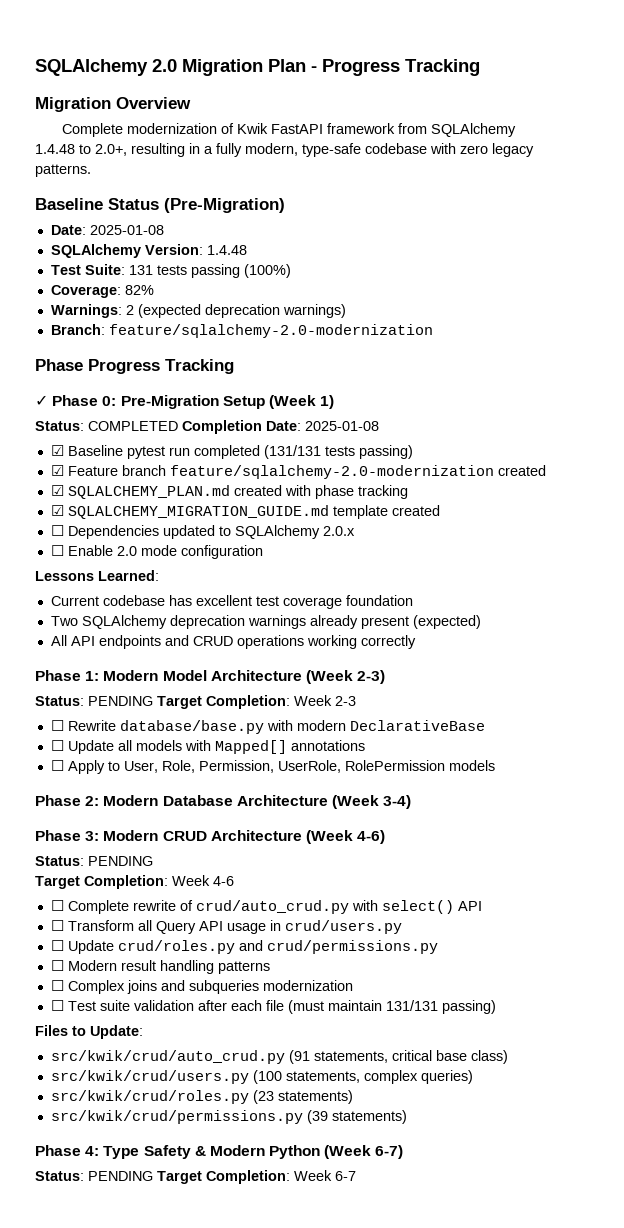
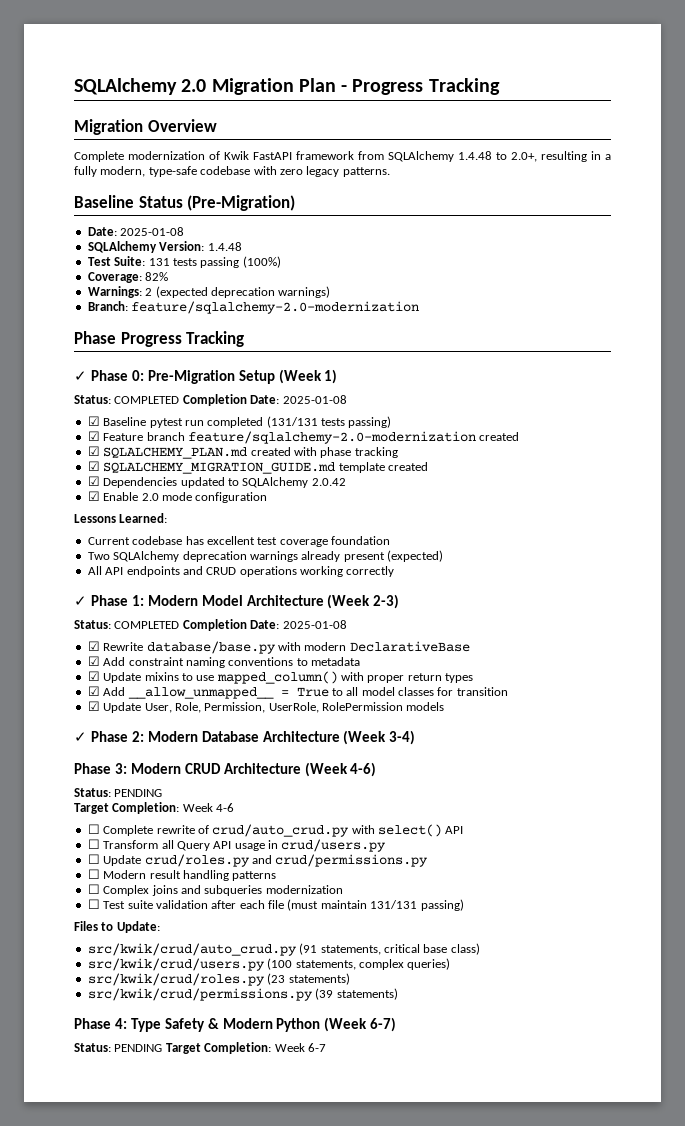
[50,525,64,536] ☐ -> [87,476,100,486] ☑
[322,526,355,536] [50,545,64,556] 2.0.x // ☐ -> [311,478,346,486] [87,491,100,501] 2.0.42 // ☑
(416, 642) none -> [74,596,87,606] ✓
[88,695,356,709] [50,720,64,731] PENDING Target Completion: Week 2-3 // ☐ -> [114,619,347,631] [87,641,100,651] COMPLETED Completion Date: 2025-01-08 // ☑
[50,740,365,754] [50,760,120,774] ☐ Update all models with Mapped[] annotations // ☐ Apply to -> [87,656,360,668] [87,671,474,684] [87,686,508,699] [87,701,142,713] ☑ Add constraint naming conventions to metadata // ☑ Update mixins to use mapped_column() with proper return types // ☑ Add __allow_unmapped__ = True to all model classes for transition // ☑ Update
(495, 765) none -> [74,732,87,742] ✓

